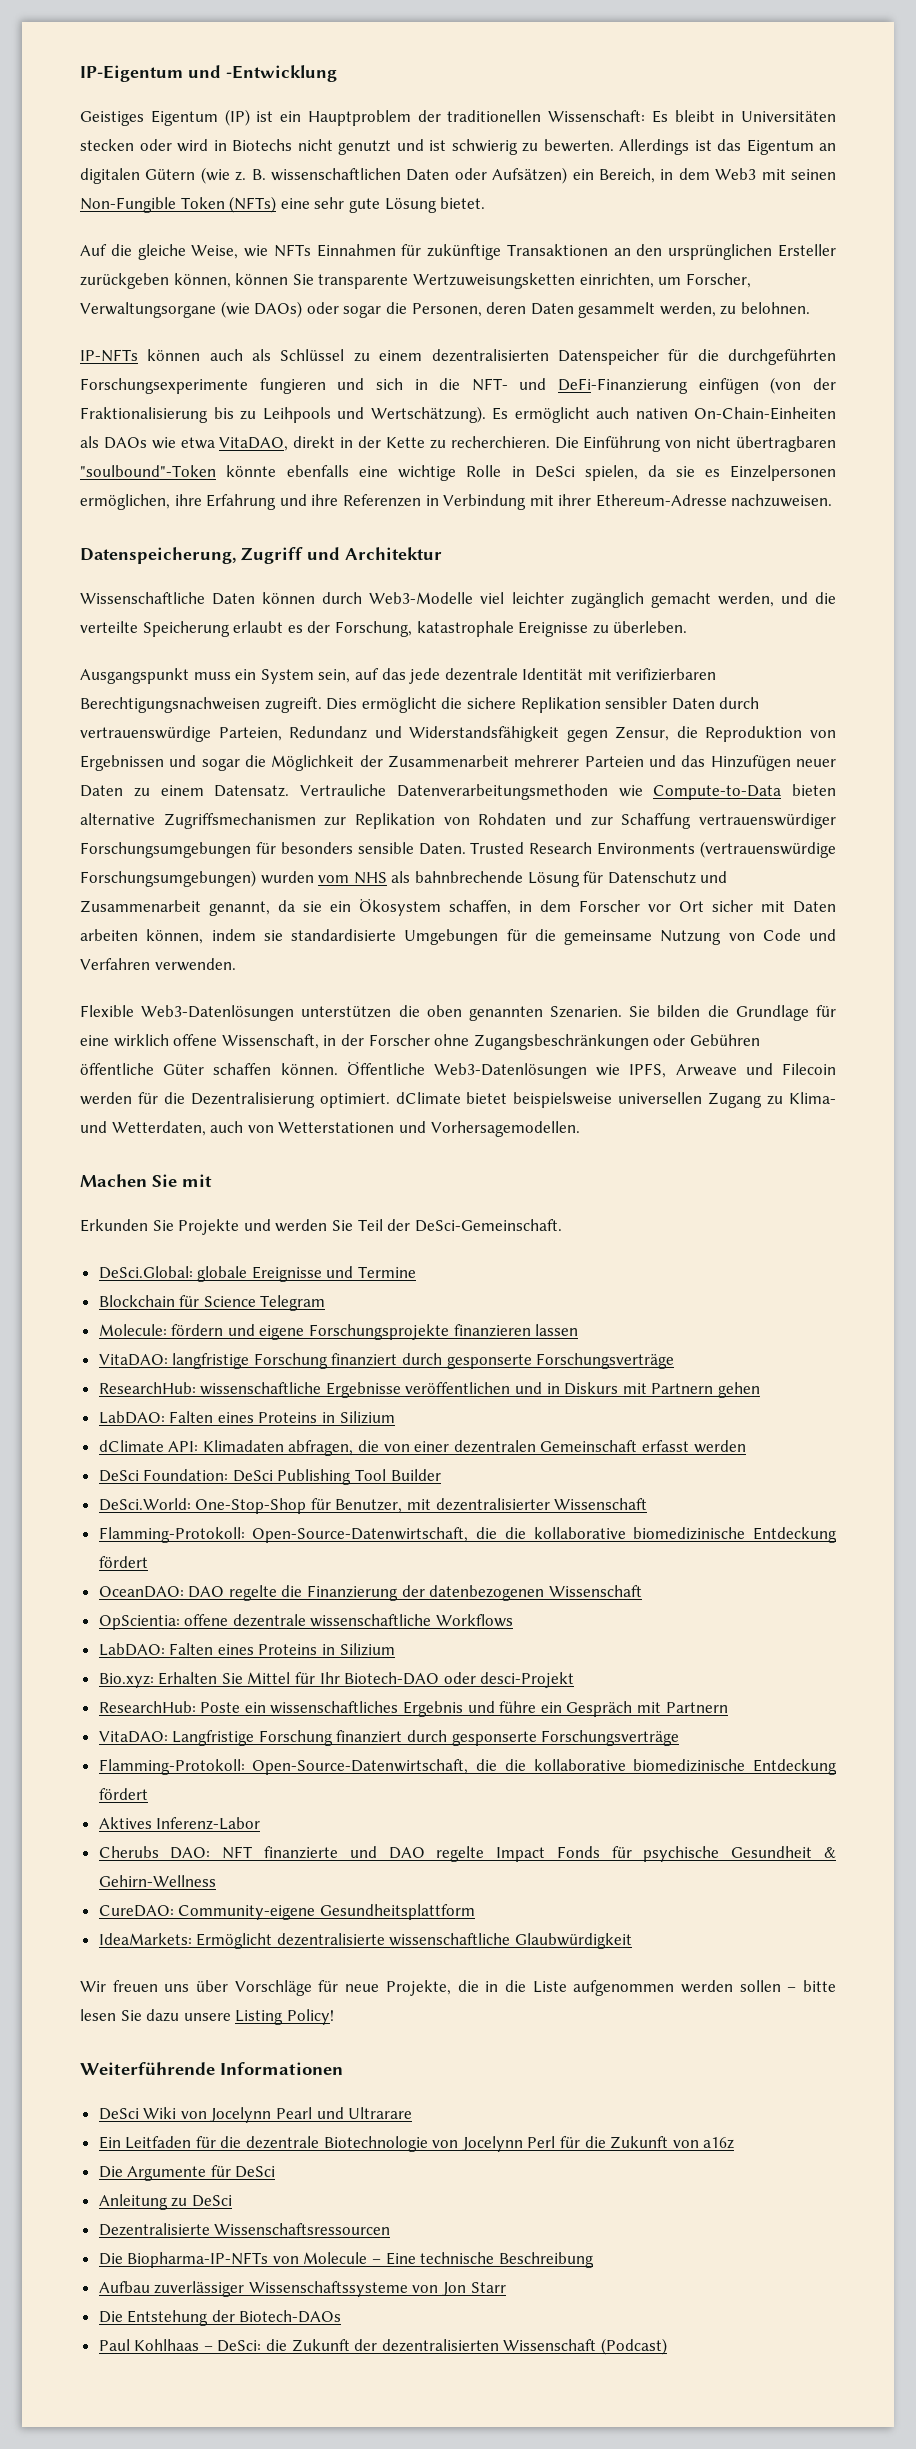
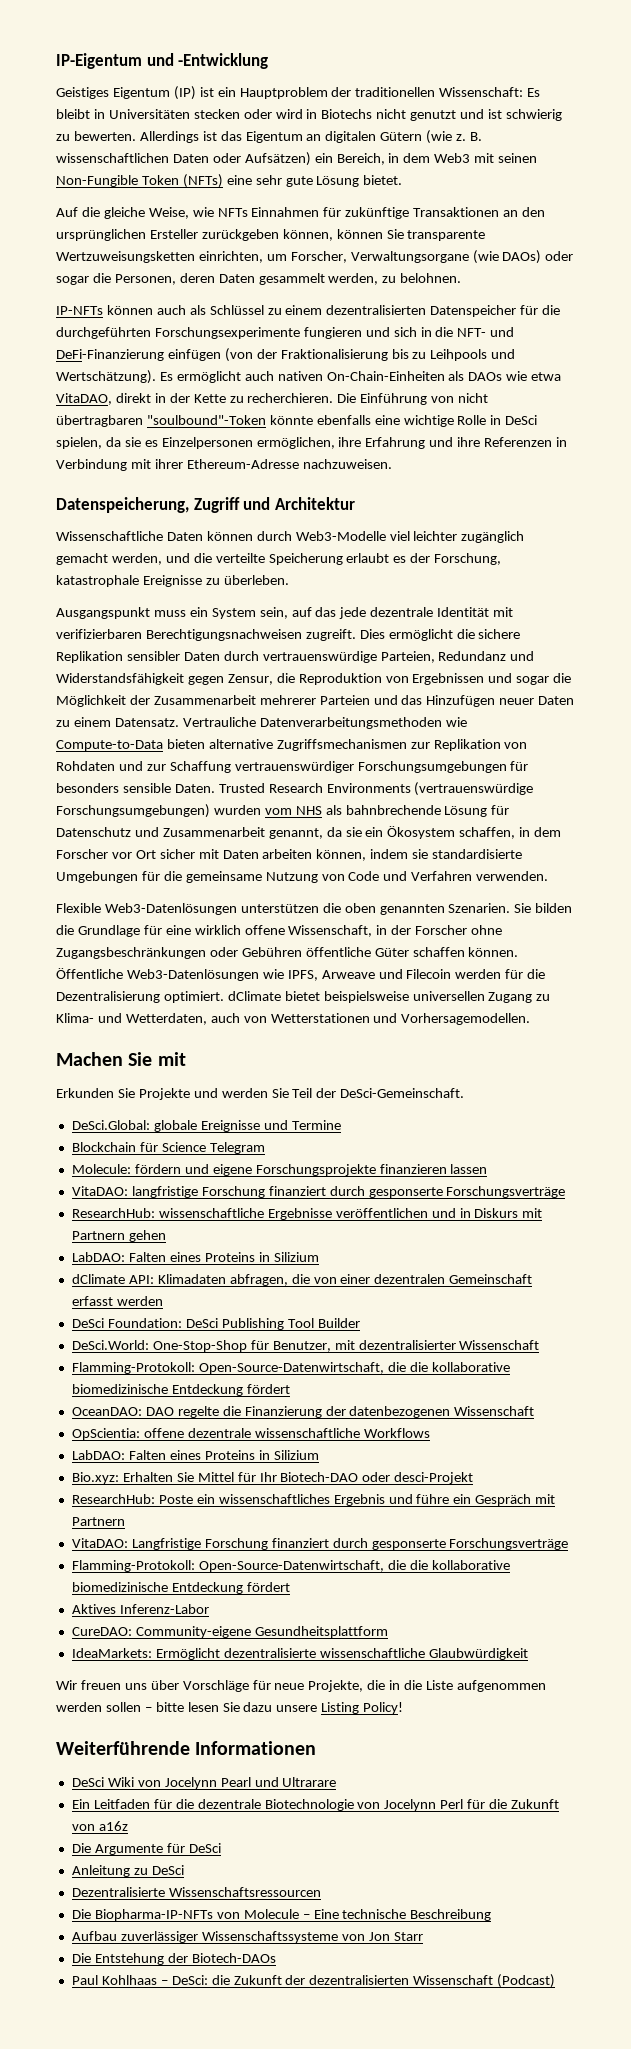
[98,1846,836,1862] [98,1875,216,1887] // Cherubs DAO: NFT finanzierte und DAO regelte Impact Fonds für psychische Gesundheit & Gehirn-Wellness -> (209, 1609) none

